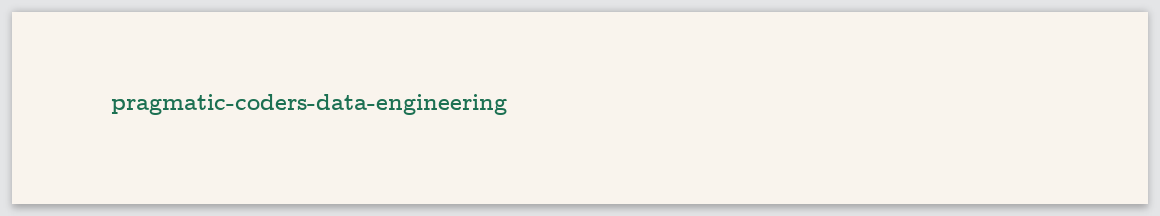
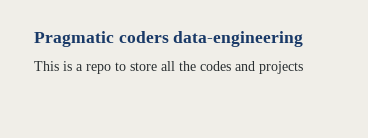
[111,94,507,115] pragmatic-coders-data-engineering -> [34,31,304,47] [34,61,303,74] Pragmatic coders data-engineering // This is a repo to store all the codes and projects

